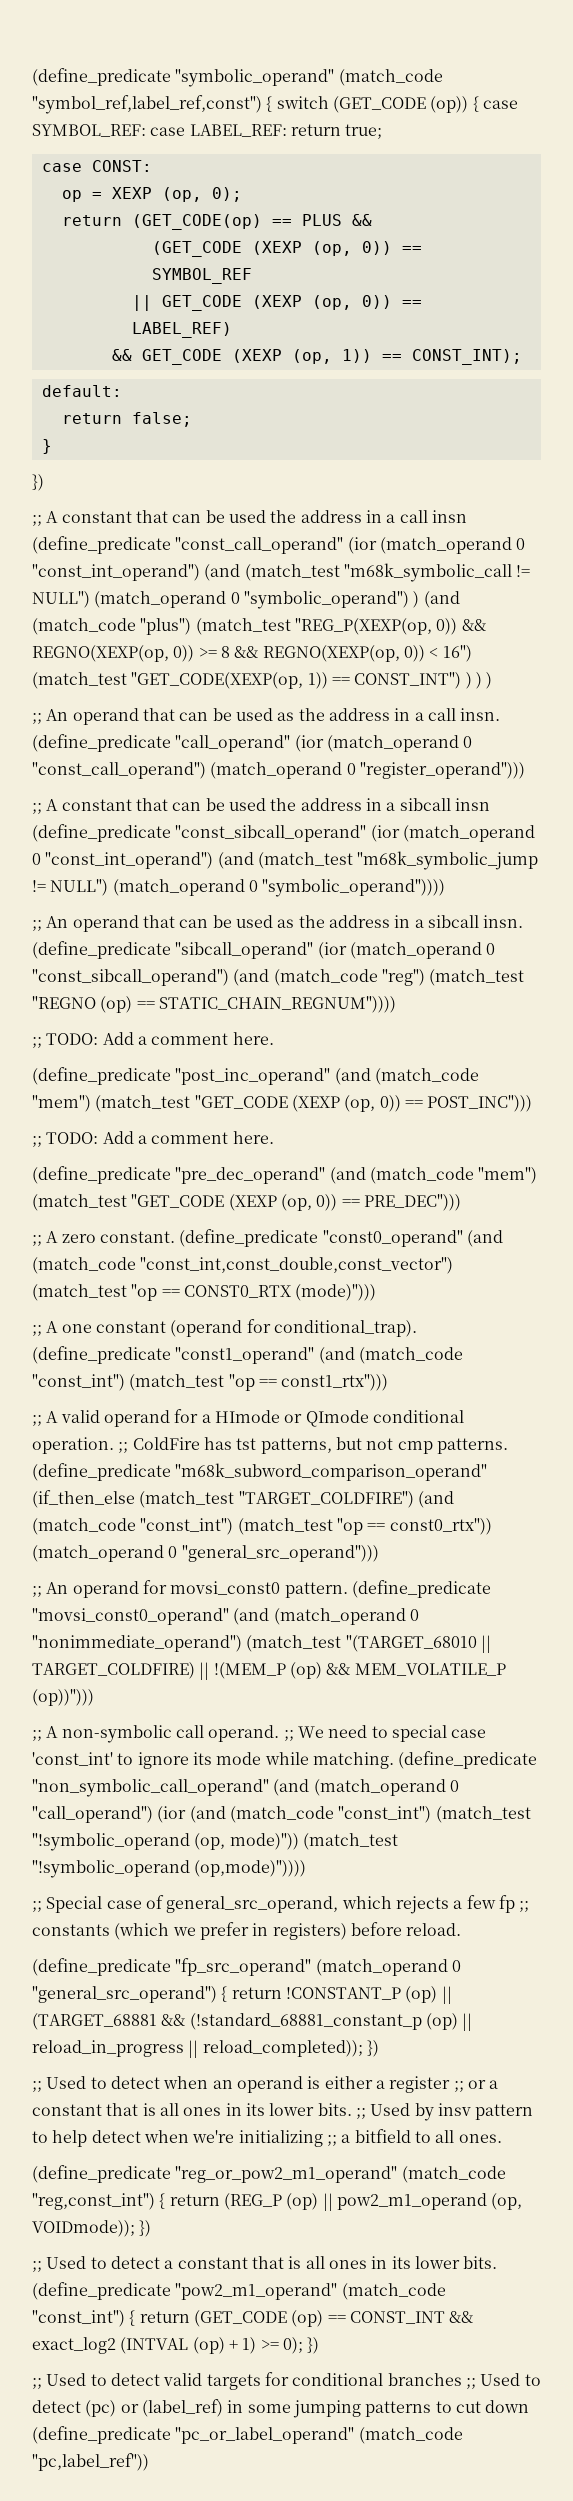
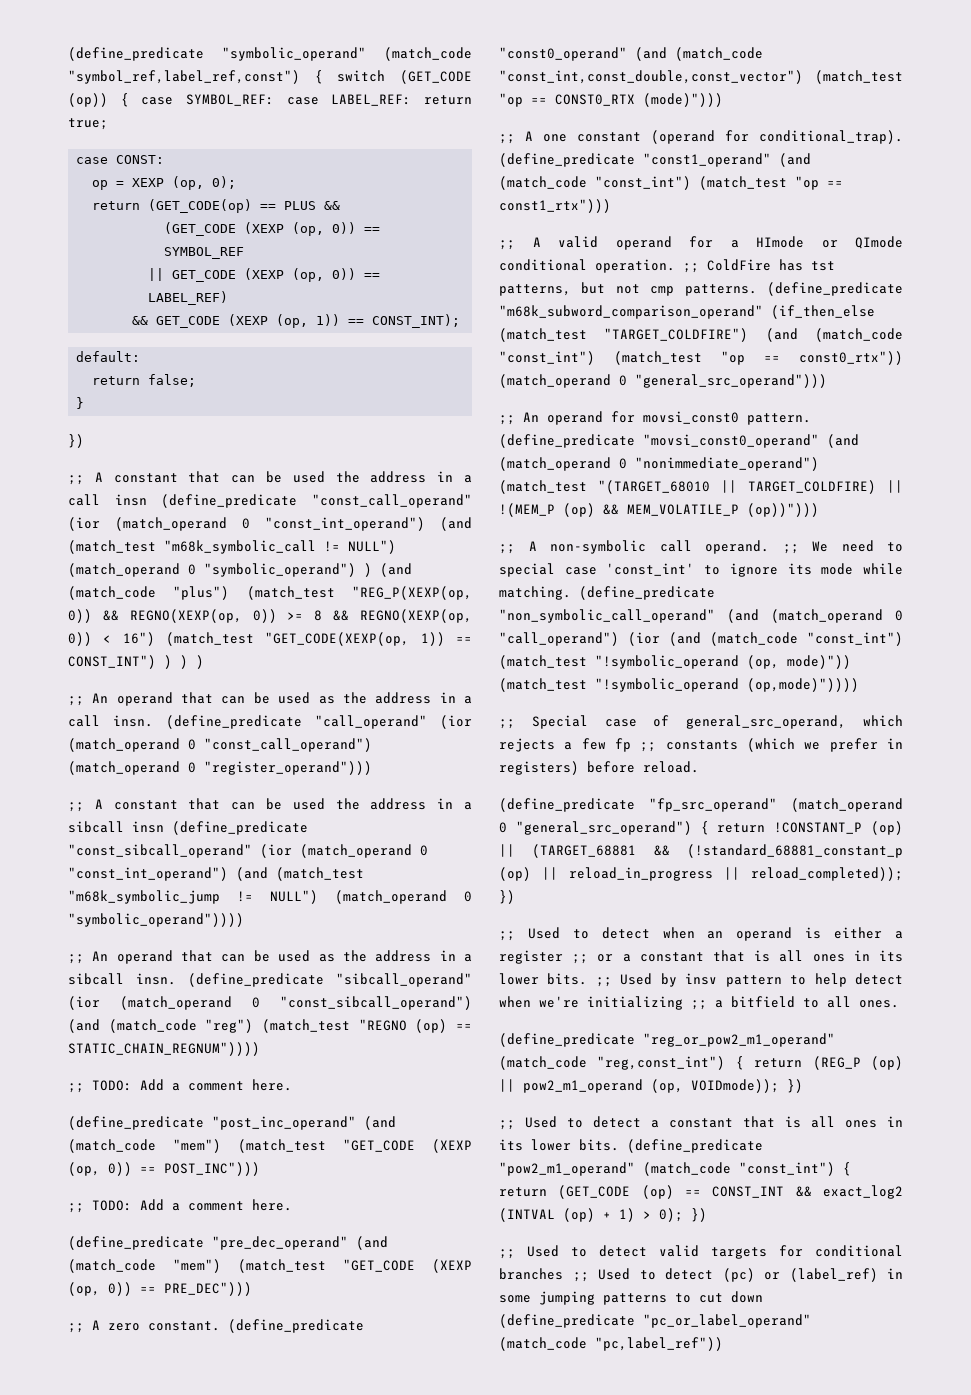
[260,2340,279,2350] >= -> [643,1211,651,1219] >

